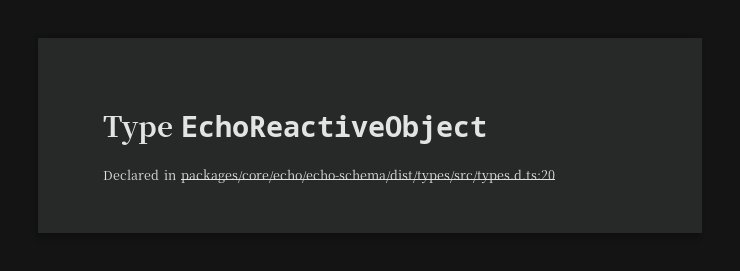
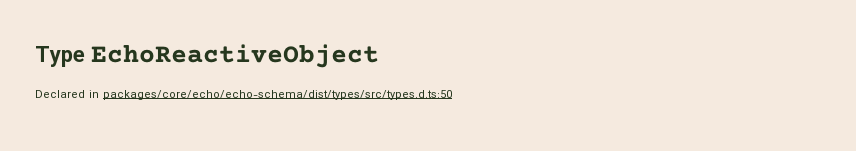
[181,169,555,184] packages/core/echo/echo-schema/dist/types/src/types.d.ts:20 -> [103,90,453,100] packages/core/echo/echo-schema/dist/types/src/types.d.ts:50

